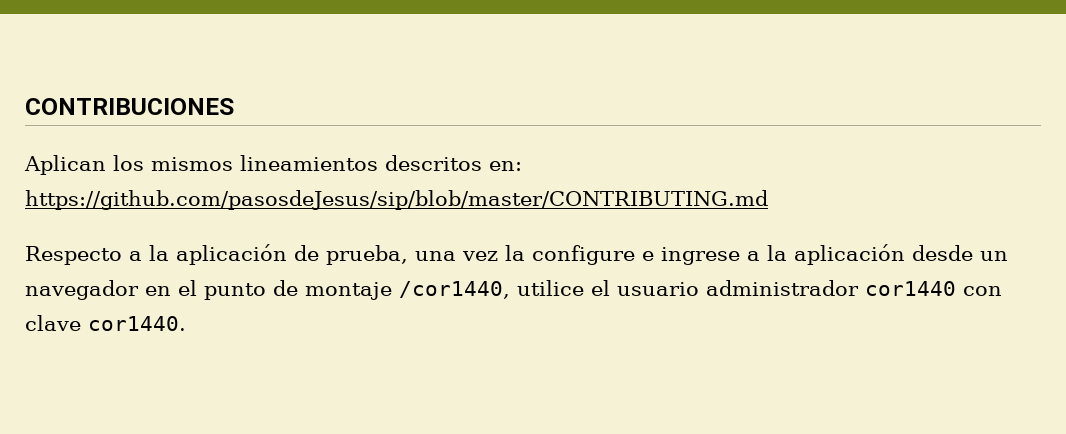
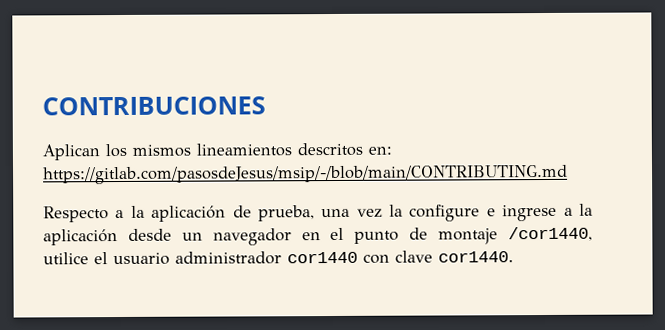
[25,190,768,210] https://github.com/pasosdeJesus/sip/blob/master/CONTRIBUTING.md -> [43,164,568,185] https://gitlab.com/pasosdeJesus/msip/-/blob/main/CONTRIBUTING.md

